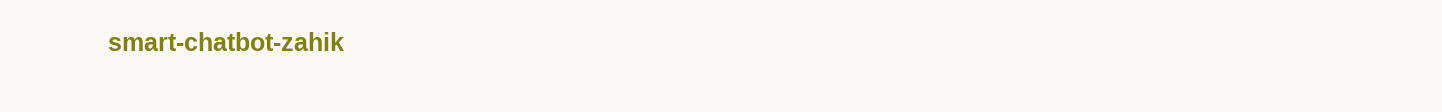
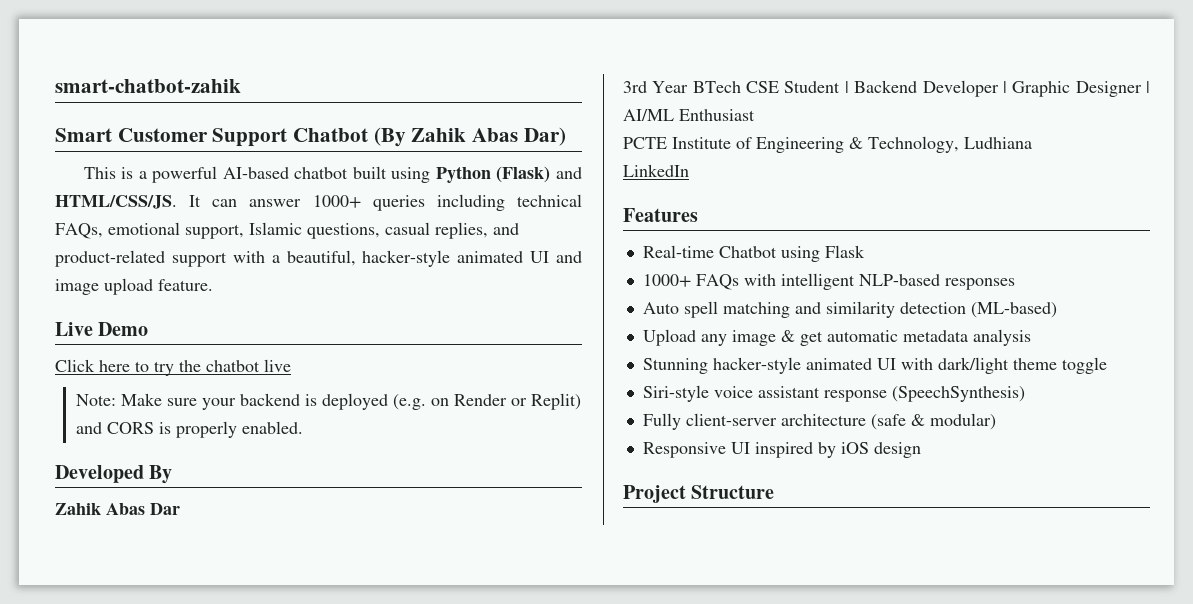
(344, 41) none -> [55,127,566,147] [83,166,582,183] [55,194,582,211] [55,222,519,239] [55,250,582,267] [55,278,213,295] [55,322,149,336] [55,359,291,376] [75,393,581,410] [75,421,303,438] [55,465,173,484] [55,503,180,515] [623,80,1150,97] [623,109,755,121] [623,136,1032,153] [623,164,689,177] [623,208,698,222] [642,245,865,262] [642,273,1015,290] [642,301,1057,318] [642,329,1031,346] [642,357,1107,374] [642,385,1025,402] [642,413,996,430] [642,442,921,458] [623,485,775,503] // Smart Customer Support Chatbot (By Zahik Abas Dar) // This is a powerful AI-based chatbot built using Python (Flask) and HTML/CSS/JS. It can answer 1000+ queries including technical FAQs, emotional support, Islamic questions, casual replies, and product-related support with a beautiful, hacker-style animated UI and image upload feature. // Live Demo // Click here to try the chatbot live // Note: Make sure your backend is deployed (e.g. on Render or Replit) and CORS is properly enabled. // Developed By // Zahik Abas Dar // 3rd Year BTech CSE Student | Backend Developer | Graphic Designer | AI/ML Enthusiast // PCTE Institute of Engineering & Technology, Ludhiana // LinkedIn // Features // Real-time Chatbot using Flask // 1000+ FAQs with intelligent NLP-based responses // Auto spell matching and similarity detection (ML-based) // Upload any image & get automatic metadata analysis // Stunning hacker-style animated UI with dark/light theme toggle // Siri-style voice assistant response (SpeechSynthesis) // Fully client-server architecture (safe & modular) // Responsive UI inspired by iOS design // Project Structure

